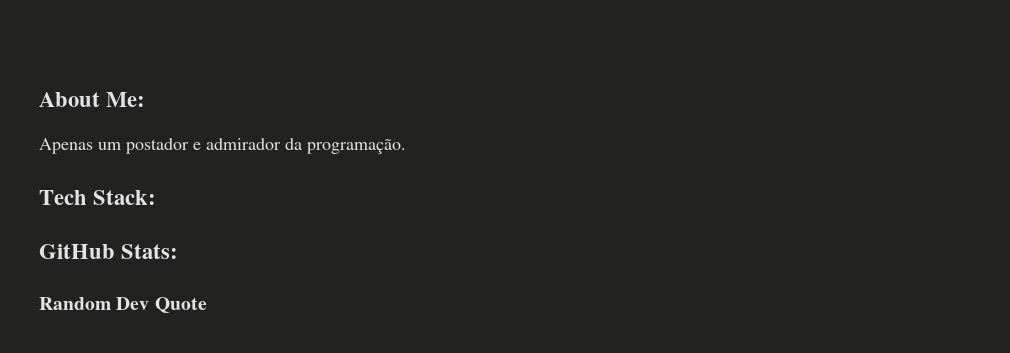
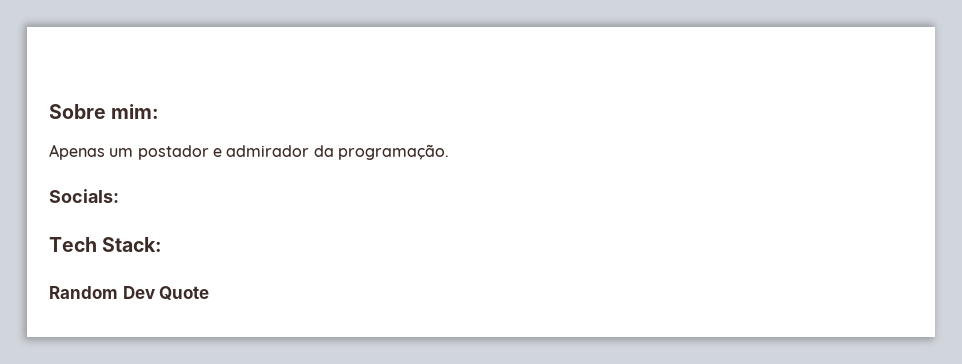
[39,92,146,107] About Me: -> [49,104,160,119] Sobre mim:
(406, 146) none -> [49,189,119,203] // Socials:
[39,244,179,259] // GitHub Stats: -> (163, 244) none

